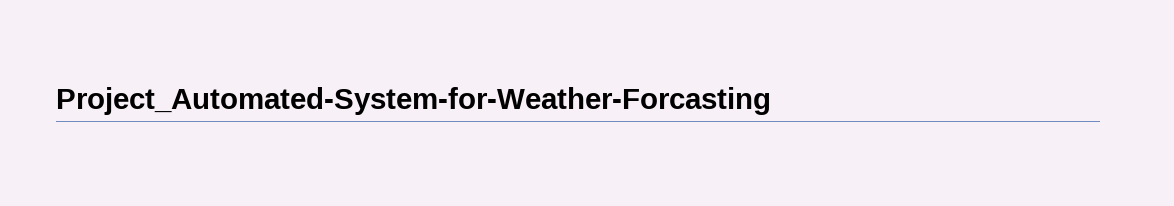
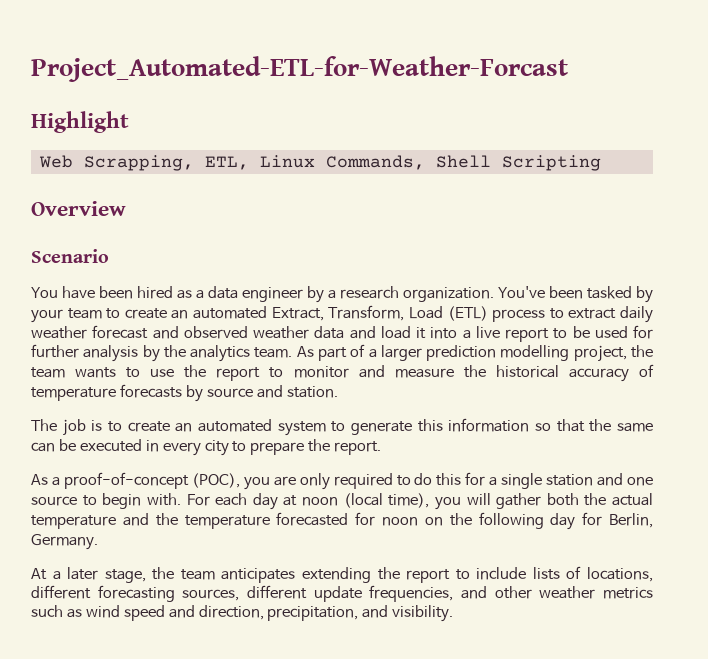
[56,87,771,115] Project_Automated-System-for-Weather-Forcasting -> [31,56,568,82] [31,111,129,133] [38,155,601,171] [31,201,126,216] [31,249,109,263] [31,286,653,303] [31,305,654,323] [31,325,653,342] [31,344,653,362] [31,364,654,382] [31,384,338,402] [31,418,653,436] [31,439,382,456] [31,472,653,490] [31,493,653,510] [31,512,654,530] [31,534,98,550] [31,566,653,583] [31,585,654,602] [31,605,454,622] Project_Automated-ETL-for-Weather-Forcast // Highlight // Web Scrapping, ETL, Linux Commands, Shell Scripting // Overview // Scenario // You have been hired as a data engineer by a research organization. You've been tasked by your team to create an automated Extract, Transform, Load (ETL) process to extract daily weather forecast and observed weather data and load it into a live report to be used for further analysis by the analytics team. As part of a larger prediction modelling project, the team wants to use the report to monitor and measure the historical accuracy of temperature forecasts by source and station. // The job is to create an automated system to generate this information so that the same can be executed in every city to prepare the report. // As a proof-of-concept (POC), you are only required to do this for a single station and one source to begin with. For each day at noon (local time), you will gather both the actual temperature and the temperature forecasted for noon on the following day for Berlin, Germany. // At a later stage, the team anticipates extending the report to include lists of locations, different forecasting sources, different update frequencies, and other weather metrics such as wind speed and direction, precipitation, and visibility.

